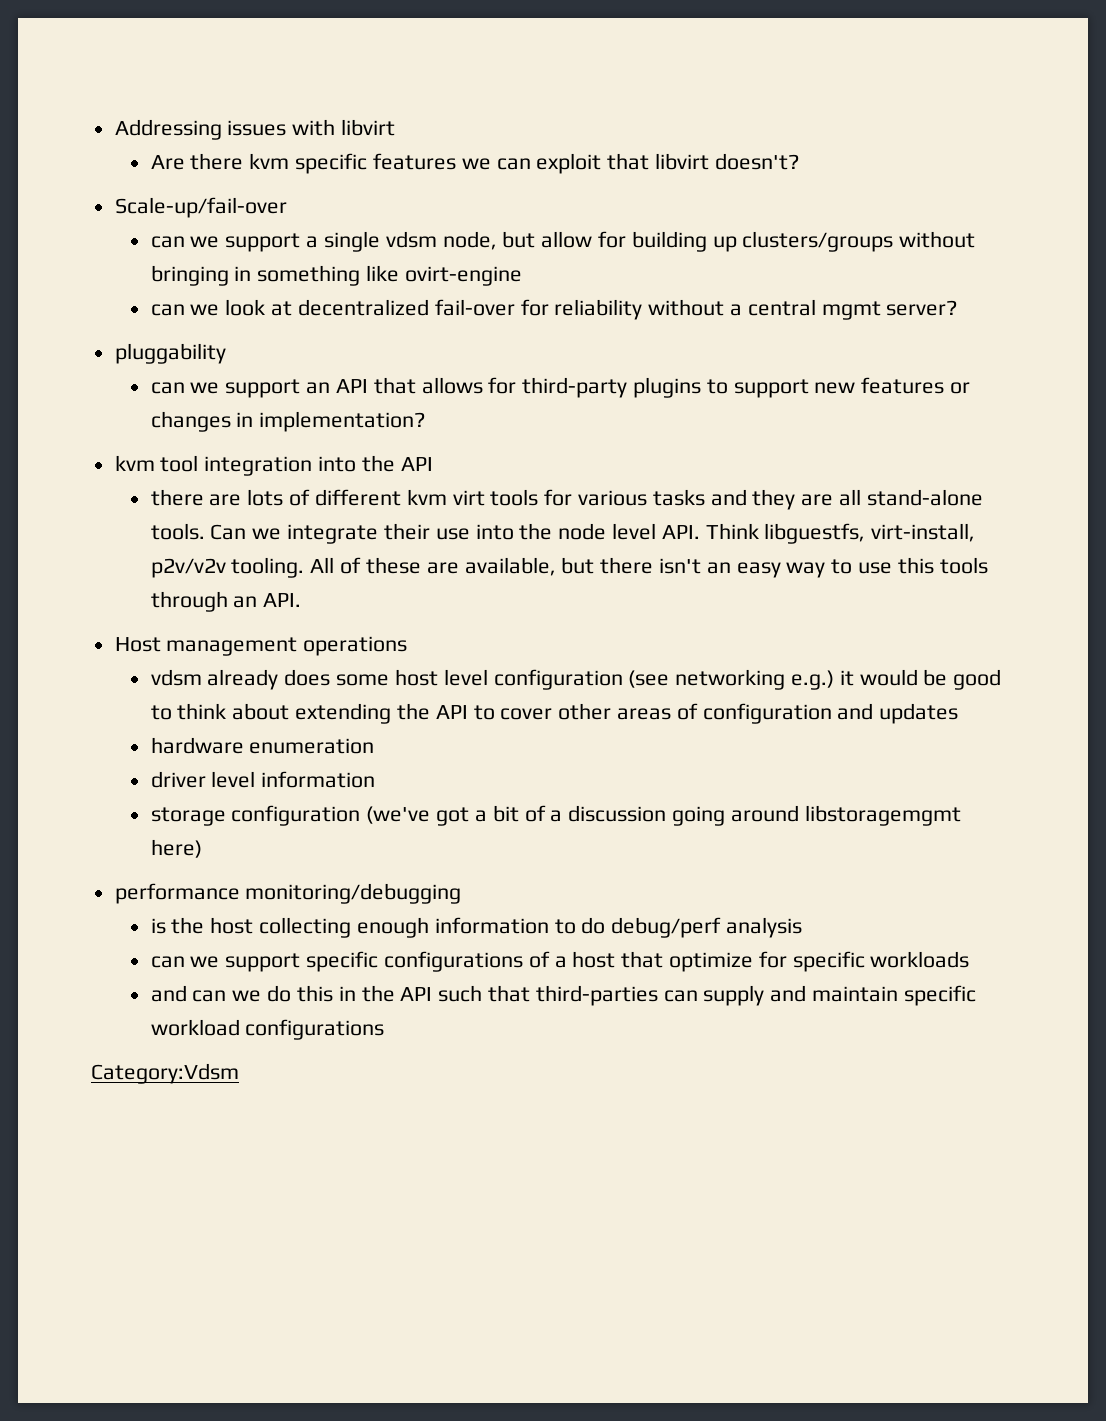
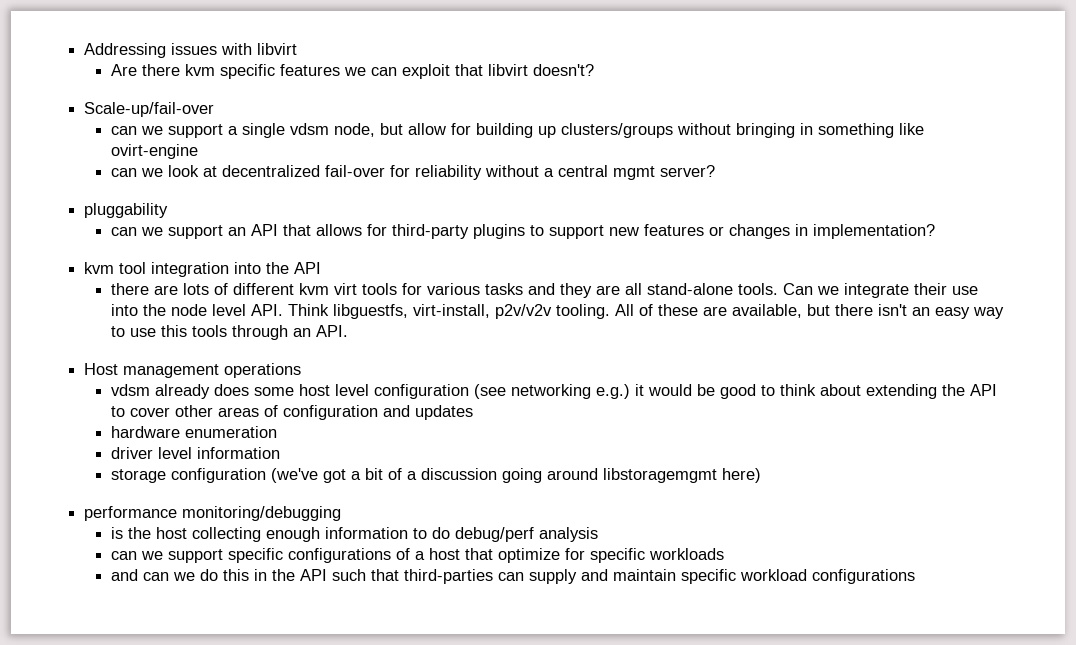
[91,1063,239,1084] // Category:Vdsm -> (916, 576) none

